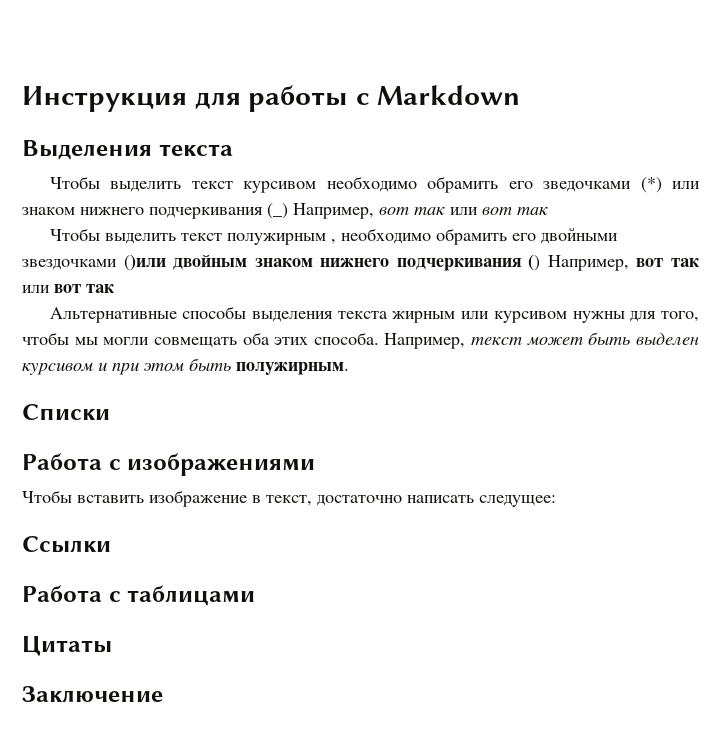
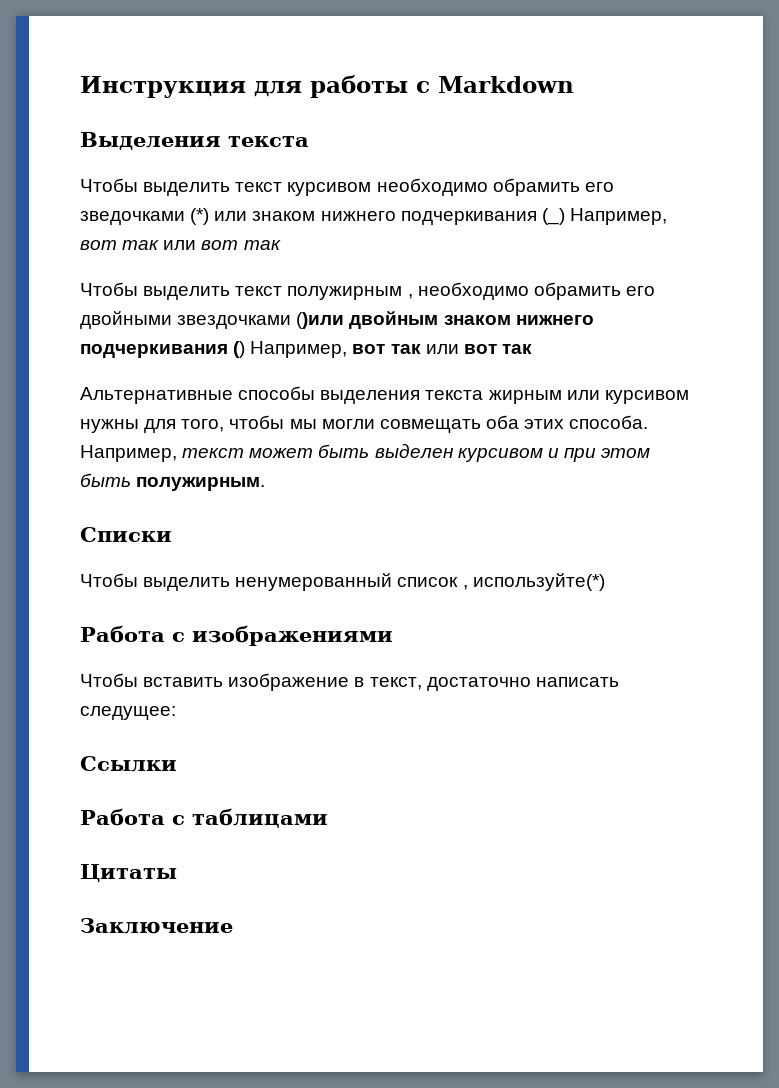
(110, 412) none -> [80,573,605,591] // Чтобы выделить ненумерованный список , используйте(*)

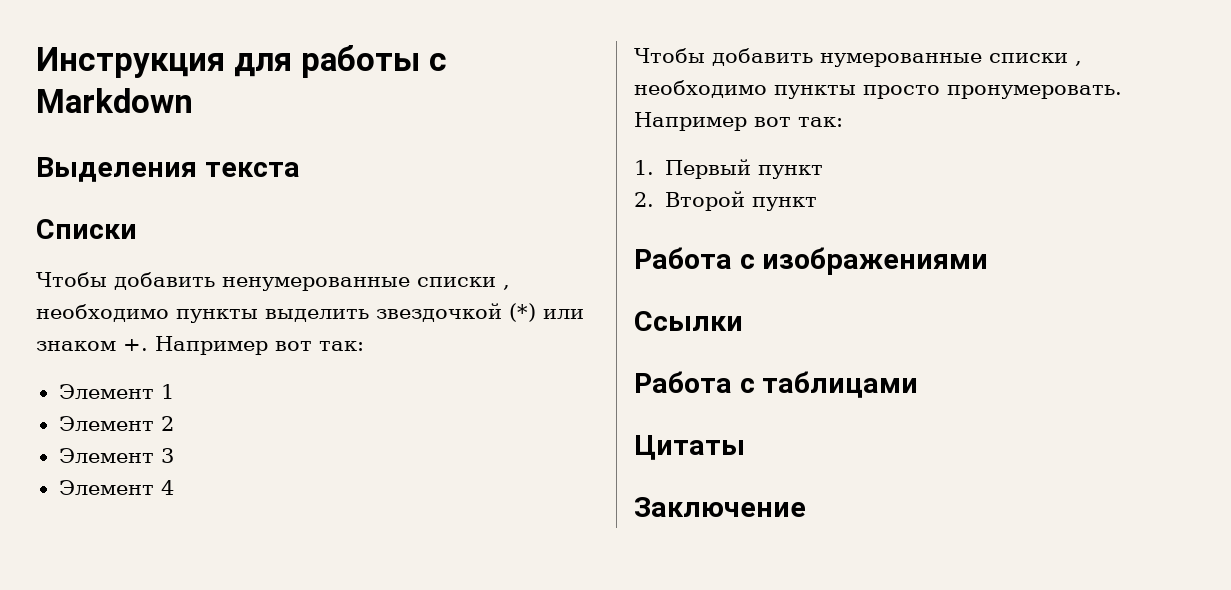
[80,178,614,196] [80,208,667,225] [80,240,281,250] [80,282,655,300] [80,311,594,329] [80,341,532,358] [80,386,689,404] [80,415,649,433] [80,443,651,462] [80,473,266,491] [80,527,172,542] [80,573,605,591] [80,625,393,646] [80,673,619,691] [80,706,176,720] // Чтобы выделить текст курсивом необходимо обрамить его зведочками (*) или знаком нижнего подчеркивания (_) Например, вот так или вот так // Чтобы выделить текст полужирным , необходимо обрамить его двойными звездочками ()или двойным знаком нижнего подчеркивания () Например, вот так или вот так // Альтернативные способы выделения текста жирным или курсивом нужны для того, чтобы мы могли совмещать оба этих способа. Например, текст может быть выделен курсивом и при этом быть полужирным. // Списки // Чтобы выделить ненумерованный список , используйте(*) // Работа с изображениями // Чтобы вставить изображение в текст, достаточно написать следущее: -> [36,219,137,239] [36,272,510,291] [36,303,584,323] [36,336,364,355] [58,384,174,399] [58,416,174,431] [58,448,174,463] [58,480,174,495] [634,48,1082,67] [634,80,1122,99] [634,112,843,131] [634,159,824,179] [634,191,818,211] [634,247,989,275] // Списки // Чтобы добавить ненумерованные списки , необходимо пункты выделить звездочкой (*) или знаком +. Например вот так: // Элемент 1 // Элемент 2 // Элемент 3 // Элемент 4 // Чтобы добавить нумерованные списки , необходимо пункты просто пронумеровать. Например вот так: // 1. Первый пункт // 2. Второй пункт // Работа с изображениями

